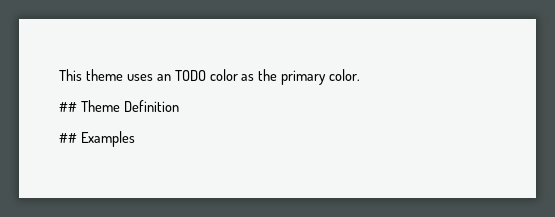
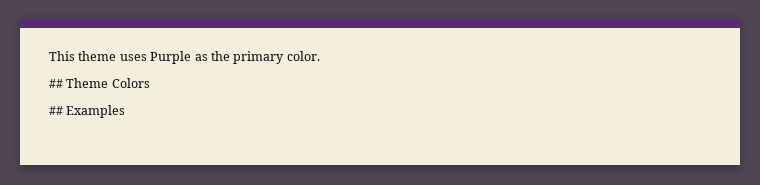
[156,69,238,81] an TODO color -> [150,51,192,64] Purple
[123,100,179,112] Definition -> [111,78,150,88] Colors

